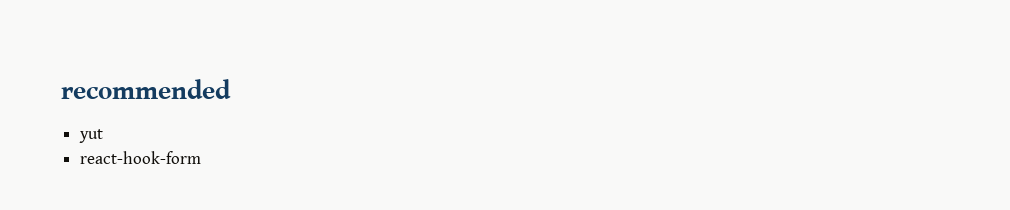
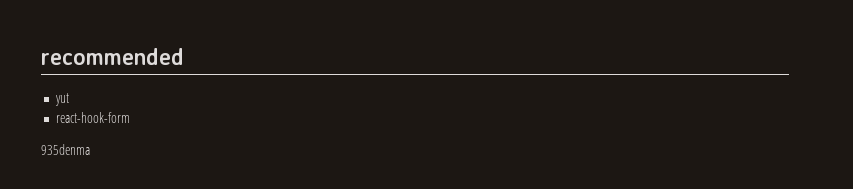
(201, 157) none -> [41,144,90,155] // 935denma

